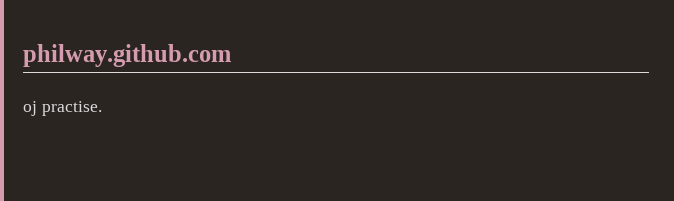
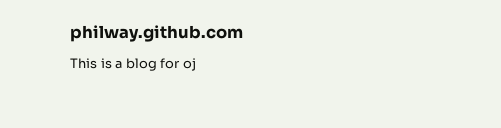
[23,101,102,116] oj practise. -> [70,58,196,71] This is a blog for oj

